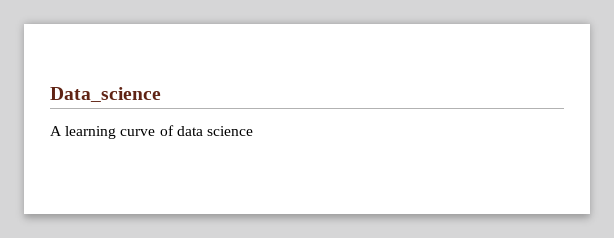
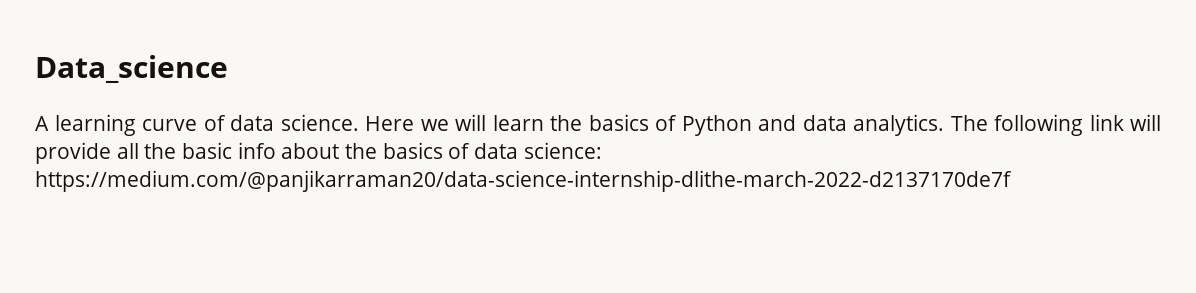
[206,126,253,136] science -> [280,114,1161,136] [35,142,602,164] [35,170,1012,192] science. Here we will learn the basics of Python and data analytics. The following link will provide all the basic info about the basics of data science: https://medium.com/@panjikarraman20/data-science-internship-dlithe-march-2022-d2137170de7f

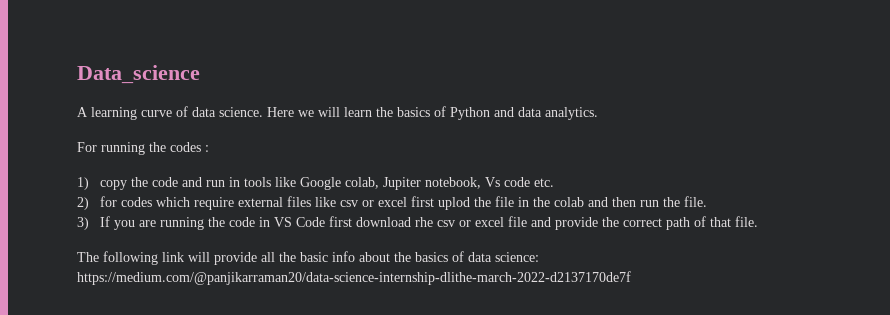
(944, 125) none -> [77,142,209,155] [77,177,555,190] [77,196,708,210] [77,216,759,230] // For running the codes : // 1) copy the code and run in tools like Google colab, Jupiter notebook, Vs code etc. // 2) for codes which require external files like csv or excel first uplod the file in the colab and then run the file. // 3) If you are running the code in VS Code first download rhe csv or excel file and provide the correct path of that file. //

